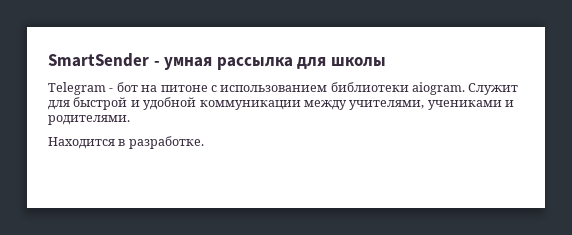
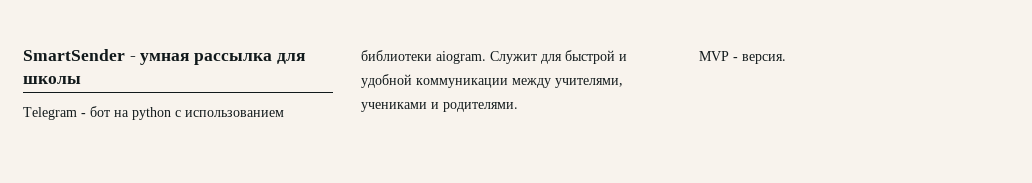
[160,85,208,92] питоне -> [132,107,171,120] python
[48,136,204,149] Находится в разработке. -> [699,51,786,64] MVP - версия.

